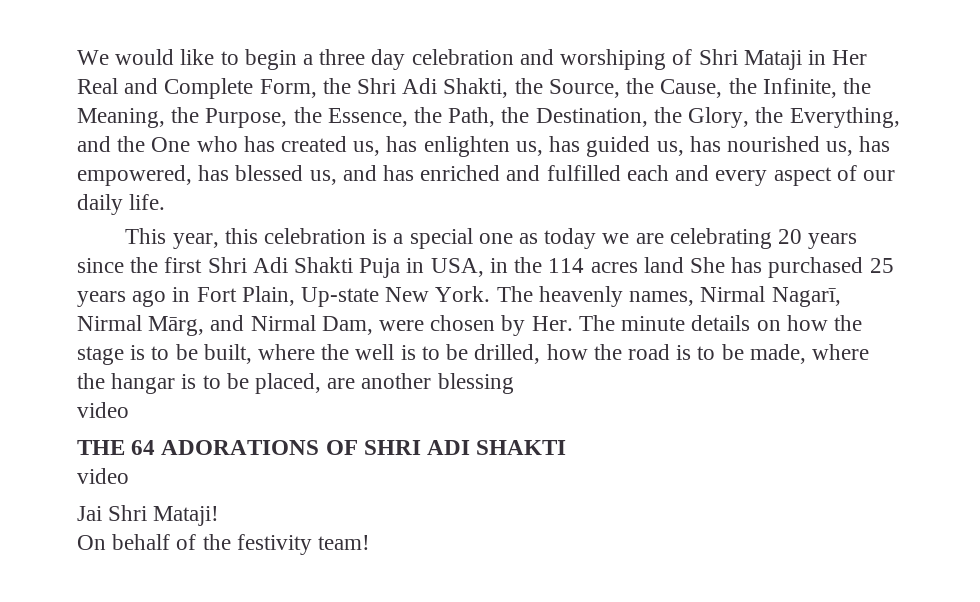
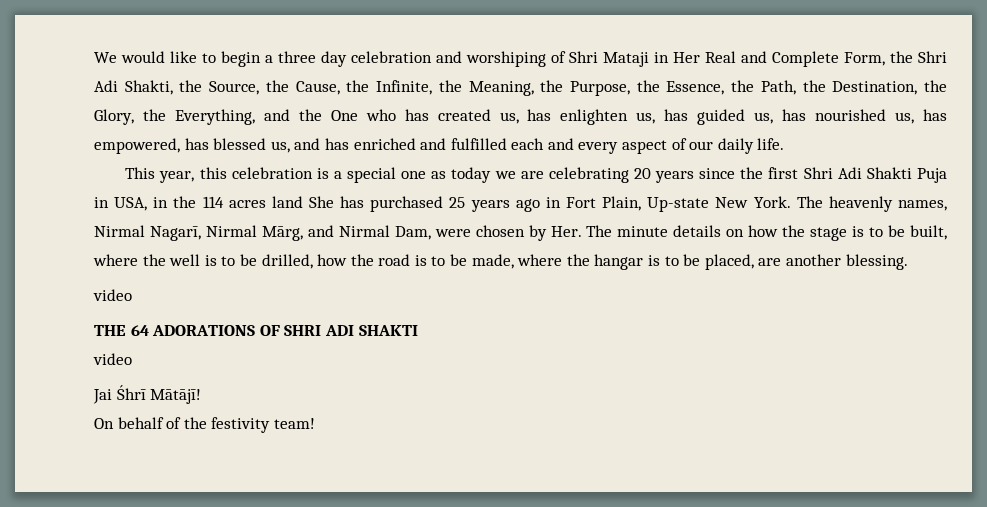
[437,373,514,394] blessing -> [845,254,908,270] blessing.
[108,505,220,526] Shri Mataji! -> [116,385,202,404] Śhrī Mātājī!

